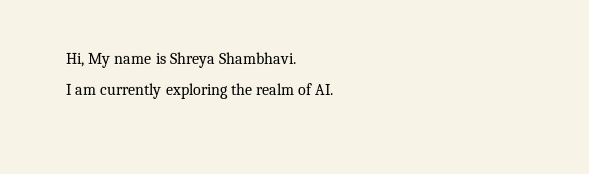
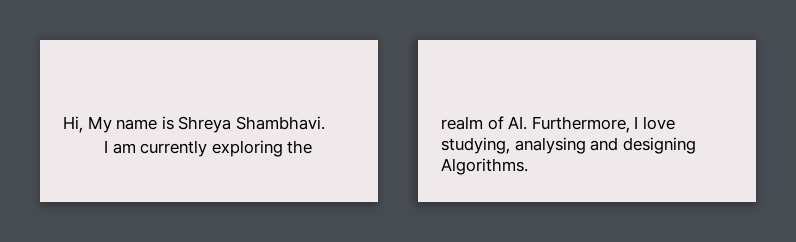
(335, 90) none -> [531,116,675,133] [441,137,696,154] [441,158,528,175] Furthermore, I love studying, analysing and designing Algorithms.

